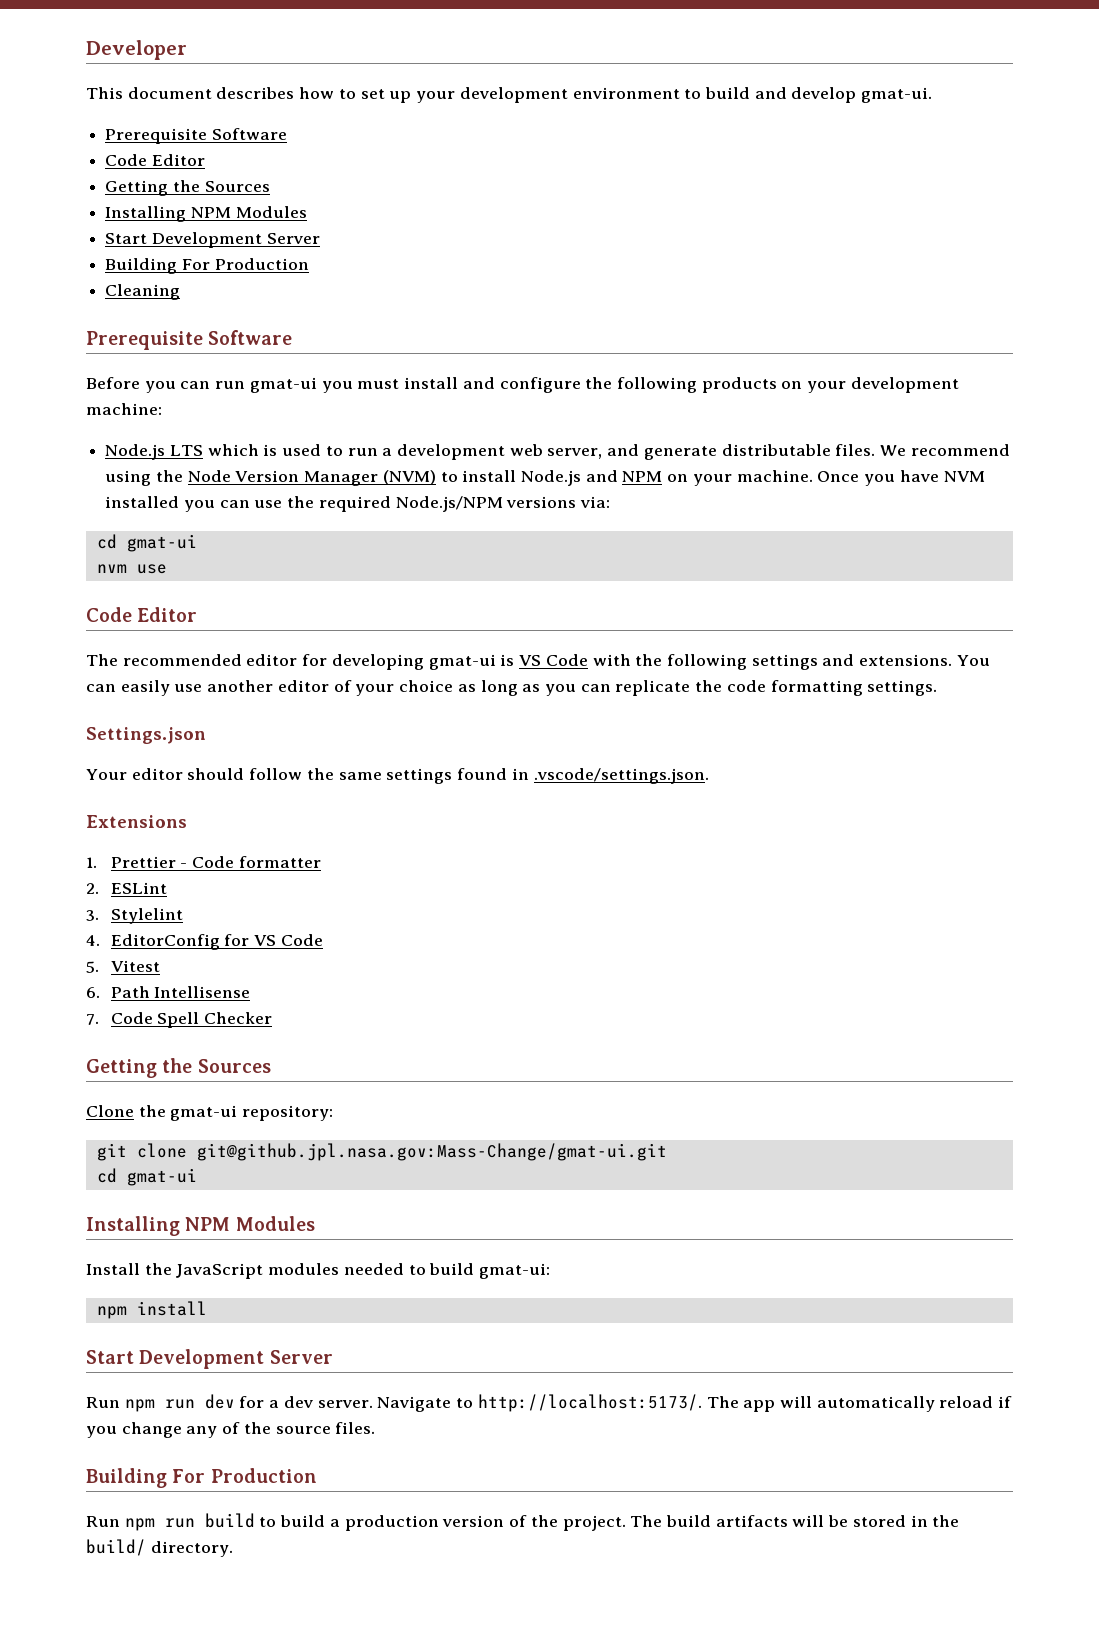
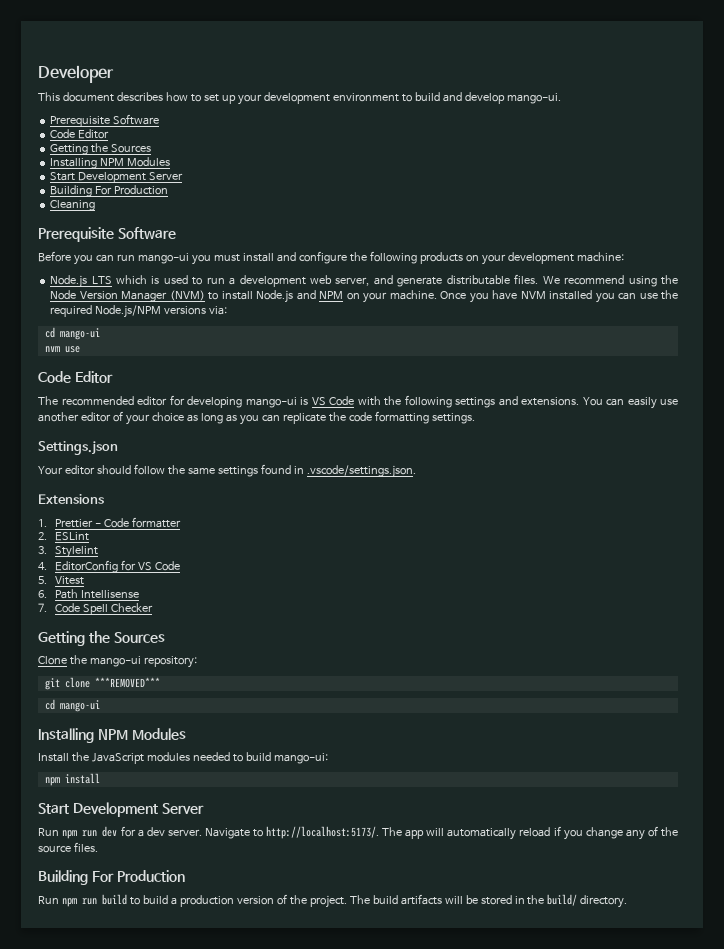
[861,87,933,103] gmat-ui. -> [506,93,561,104] mango-ui.
[249,377,317,393] gmat-ui -> [137,253,189,264] mango-ui
[126,534,197,552] gmat-ui -> [59,328,100,340] mango-ui
[428,654,496,670] gmat-ui -> [245,397,297,408] mango-ui
[170,1105,238,1121] gmat-ui -> [89,656,141,667] mango-ui
[196,1143,667,1161] [96,1168,197,1186] git@github.jpl.nasa.gov:Mass-Change/gmat-ui.git // cd gmat-ui -> [94,677,160,688] [44,699,100,712] ***REMOVED*** // cd mango-ui
[479,1263,551,1279] gmat-ui: -> [273,753,328,764] mango-ui:

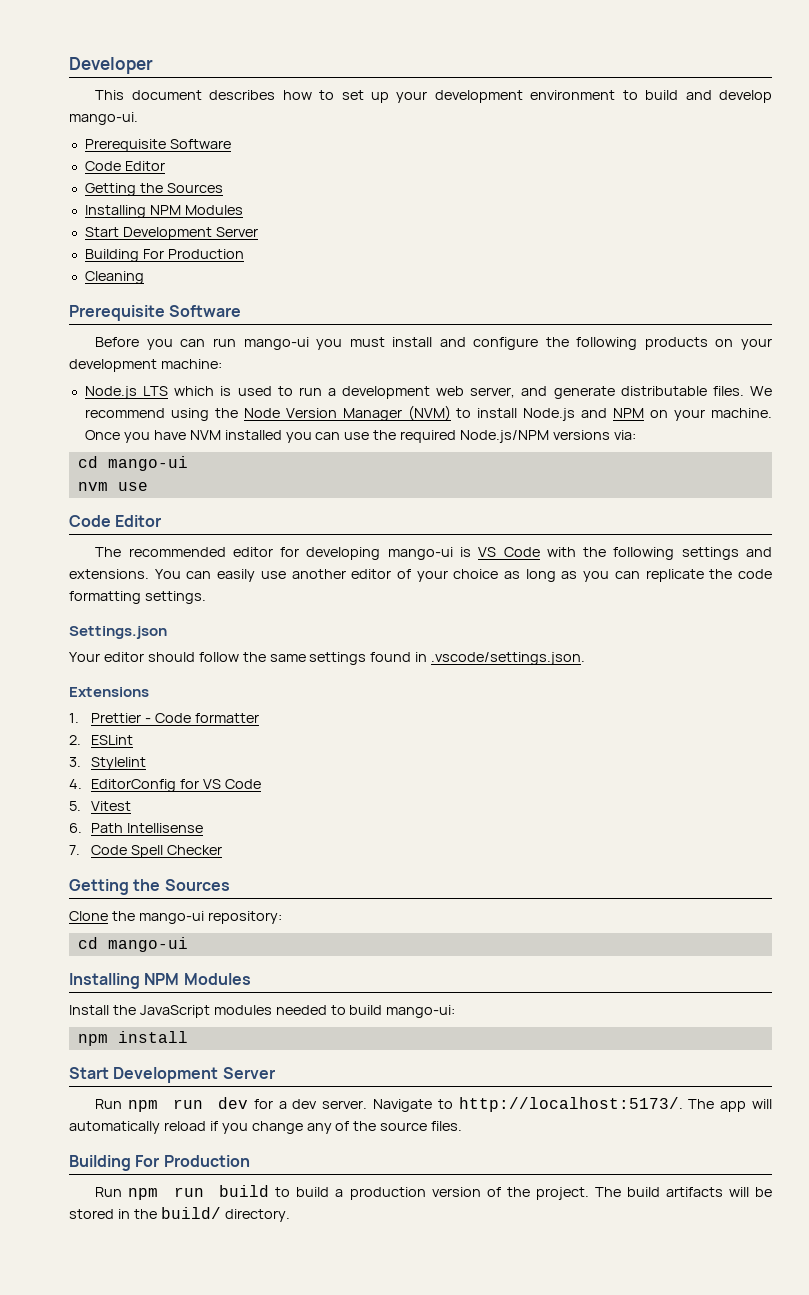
[44,677,160,690] // git clone ***REMOVED*** -> (282, 917) none

